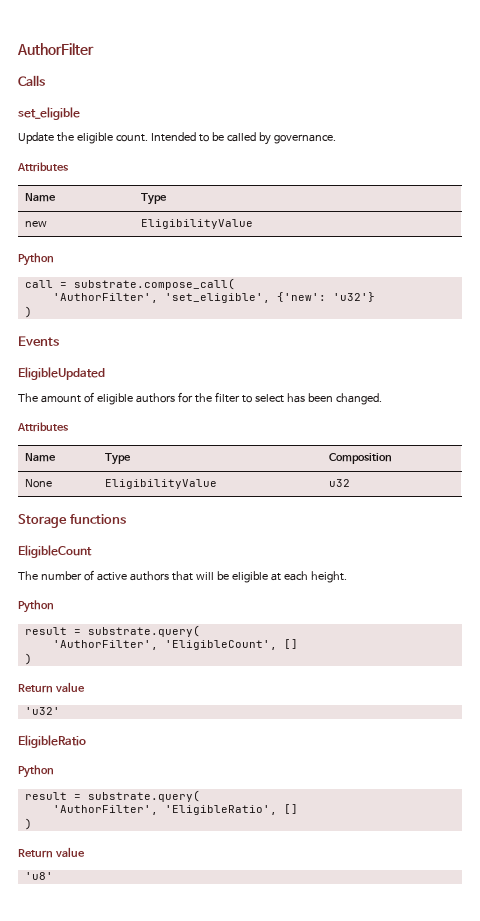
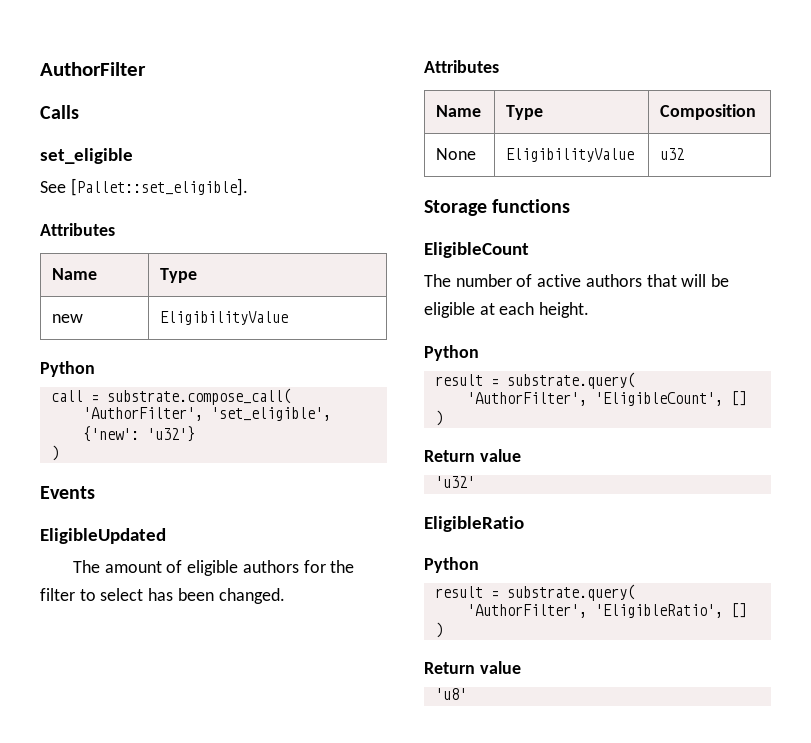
[18,132,336,145] Update the eligible count. Intended to be called by governance. -> [40,178,248,196] See [Pallet::set_eligible].

